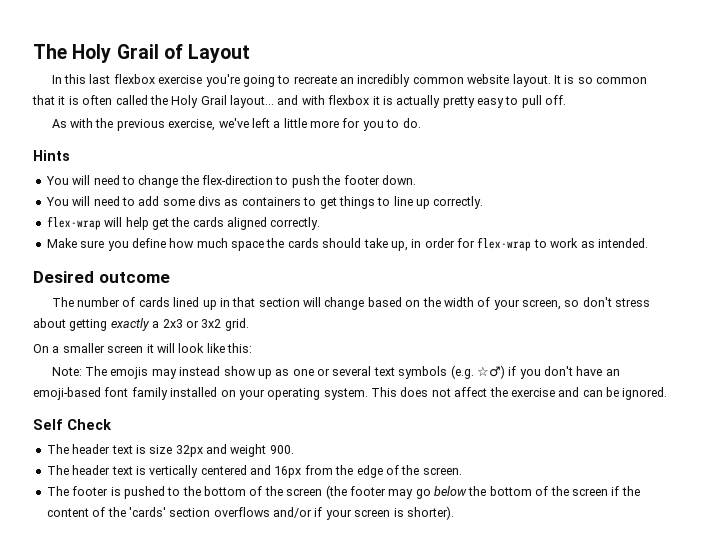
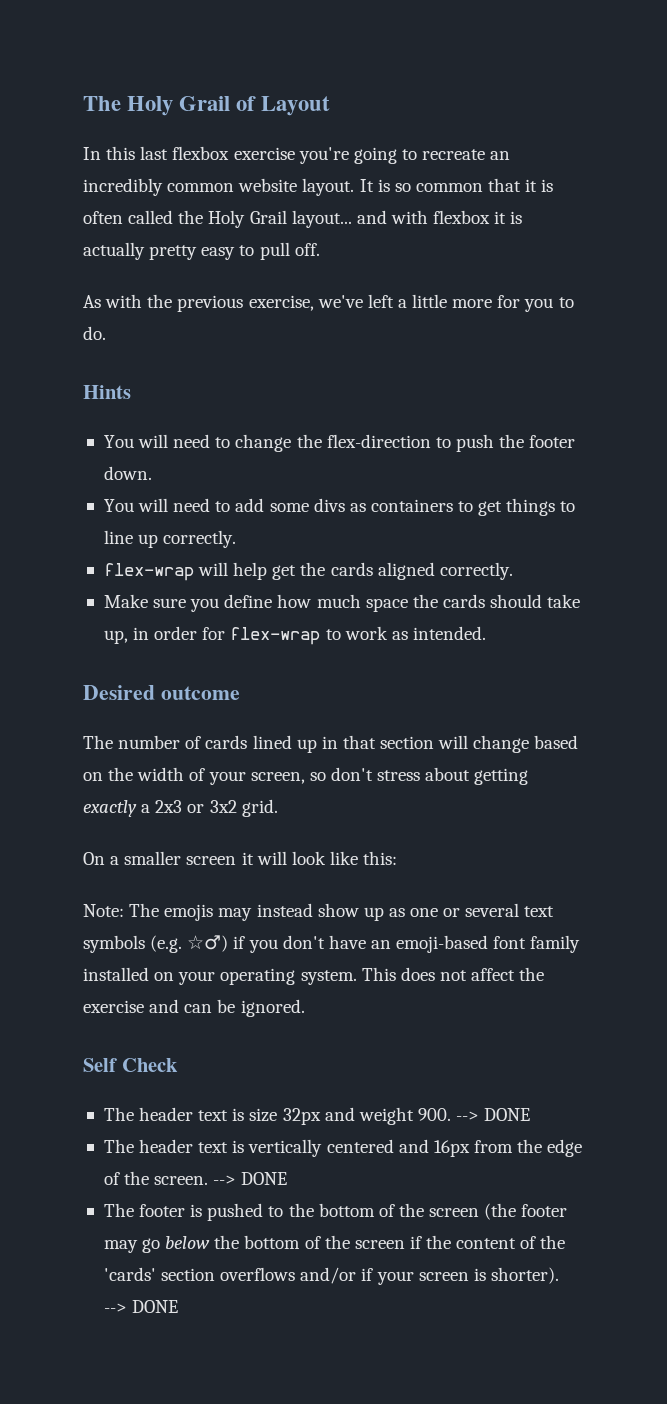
(294, 449) none -> [456,1108,531,1121] --> DONE
(462, 471) none -> [213,1172,288,1185] --> DONE
(454, 513) none -> [103,1300,179,1313] --> DONE

